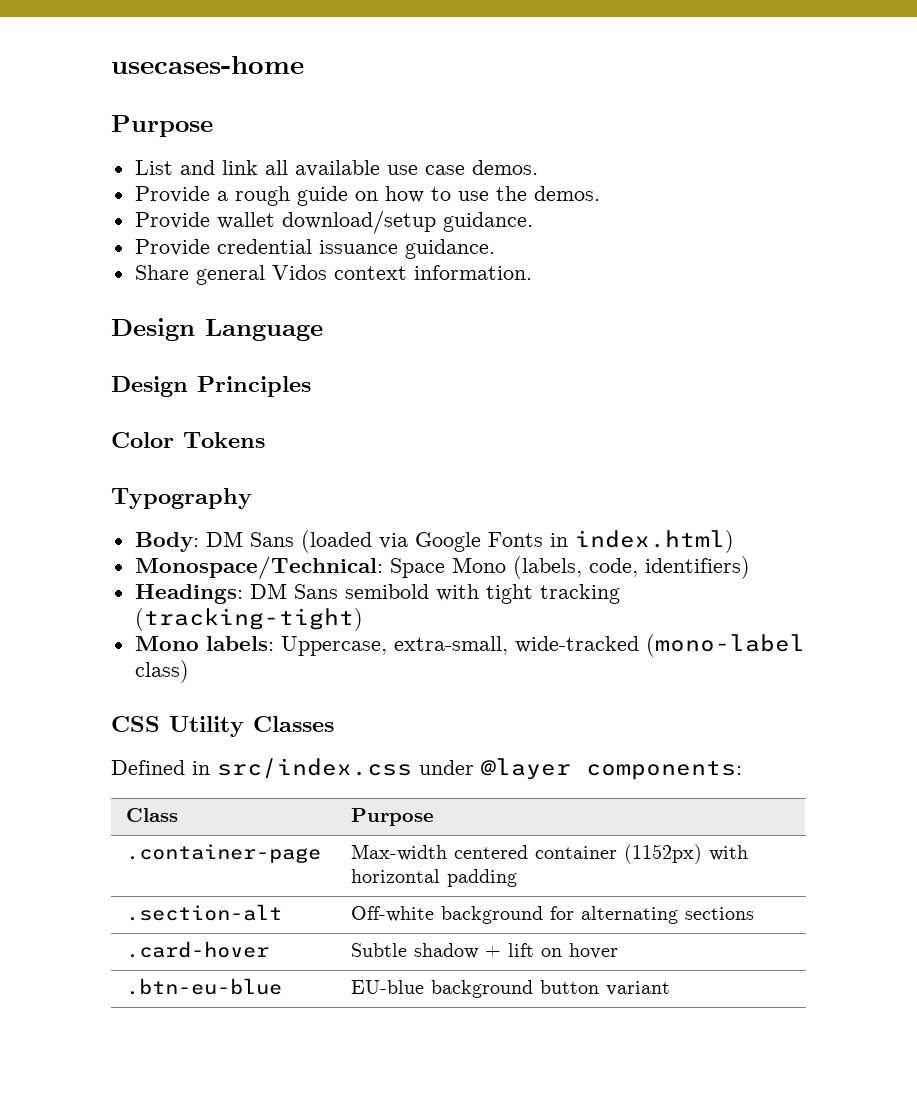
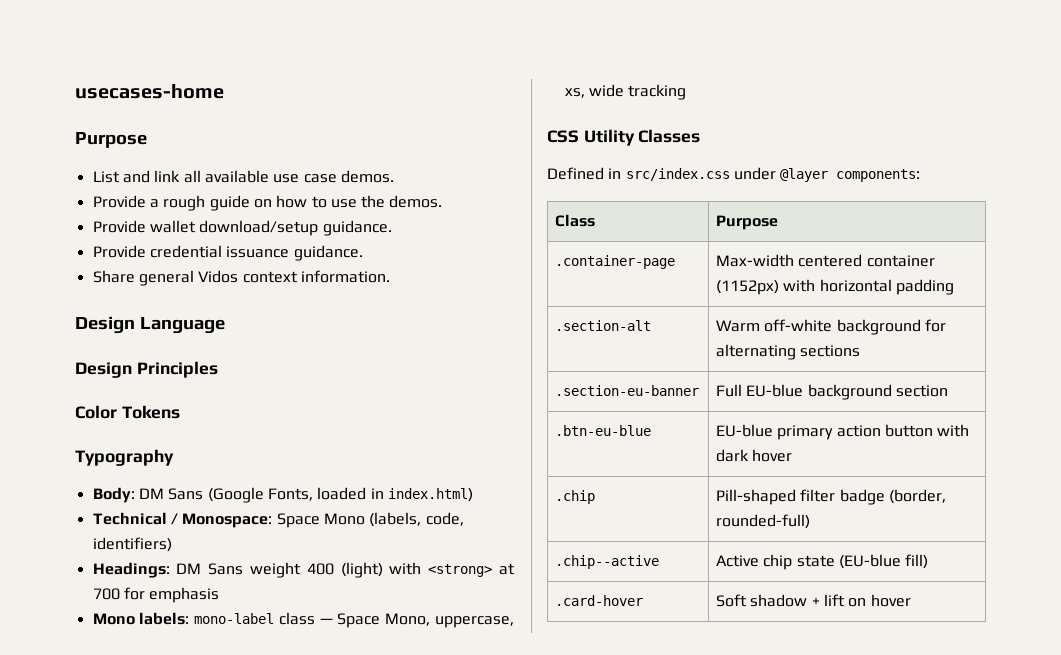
[300,530,543,553] (loaded via Google Fonts -> [207,487,367,503] (Google Fonts, loaded
[134,556,383,579] Monospace/Technical: -> [92,512,273,528] Technical / Monospace:
[344,584,620,604] [134,608,363,631] [134,634,805,657] [134,660,189,683] semibold with tight tracking (tracking-tight) // Mono labels: Uppercase, extra-small, wide-tracked (mono-label class) -> [250,562,515,578] [92,587,220,603] [92,612,514,628] [564,84,687,100] weight 400 (light) with <strong> at 700 for emphasis // Mono labels: mono-label class — Space Mono, uppercase, xs, wide tracking
[350,906,434,922] Off-white -> [716,319,833,332] Warm off-white
(754, 913) none -> [555,385,700,396] [716,384,949,400] [555,425,652,436] [716,424,970,440] [716,449,793,462] [555,490,596,504] [716,489,947,505] [716,514,811,529] [555,555,660,569] [716,554,929,570] // .section-eu-banner | Full EU-blue background section // .btn-eu-blue | EU-blue primary action button with dark hover // .chip | Pill-shaped filter badge (border, rounded-full) // .chip--active | Active chip state (EU-blue fill)
[350,943,407,957] Subtle -> [716,594,748,607] Soft
[125,978,282,995] [350,980,670,998] // .btn-eu-blue | EU-blue background button variant -> (911, 600) none

